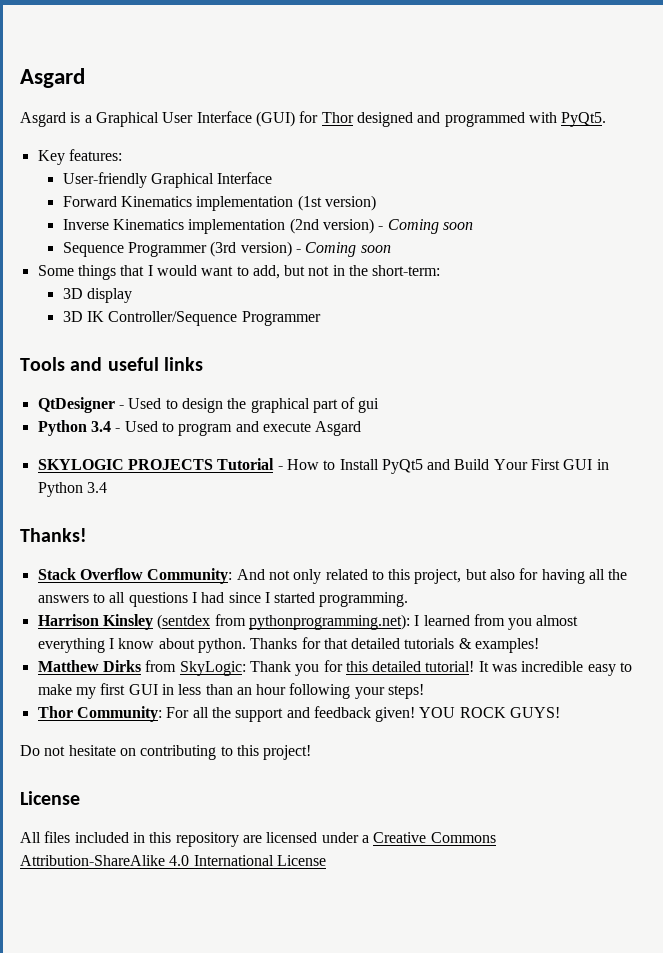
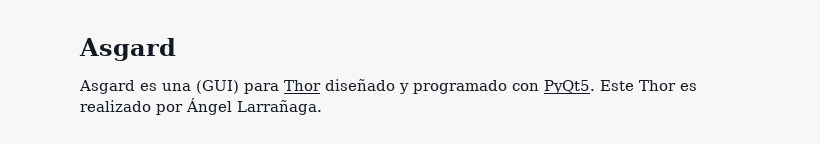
[70,111,607,127] [37,149,122,165] [62,172,273,188] [62,195,377,211] [62,218,474,234] [62,241,391,257] [37,265,441,280] [62,288,133,303] [62,311,321,326] [20,357,204,371] [37,397,380,413] [37,420,362,436] [37,458,609,474] [37,482,107,497] [20,528,87,542] [37,568,628,584] [37,592,409,607] [37,614,579,630] [37,637,540,653] [37,660,633,676] [37,683,425,699] [37,706,561,722] [20,745,312,760] [20,791,80,805] [20,831,496,847] [20,855,326,866] is a Graphical User Interface (GUI) for Thor designed and programmed with PyQt5. // Key features: // User-friendly Graphical Interface // Forward Kinematics implementation (1st version) // Inverse Kinematics implementation (2nd version) - Coming soon // Sequence Programmer (3rd version) - Coming soon // Some things that I would want to add, but not in the short-term: // 3D display // 3D IK Controller/Sequence Programmer // Tools and useful links // QtDesigner - Used to design the graphical part of gui // Python 3.4 - Used to program and execute Asgard // SKYLOGIC PROJECTS Tutorial - How to Install PyQt5 and Build Your First GUI in Python 3.4 // Thanks! // Stack Overflow Community: And not only related to this project, but also for having all the answers to all questions I had since I started programming. // Harrison Kinsley (sentdex from pythonprogramming.net): I learned from you almost everything I know about python. Thanks for that detailed tutorials & examples! // Matthew Dirks from SkyLogic: Thank you for this detailed tutorial! It was incredible easy to make my first GUI in less than an hour following your steps! // Thor Community: For all the support and feedback given! YOU ROCK GUYS! // Do not hesitate on contributing to this project! // License // All files included in this repository are licensed under a Creative Commons Attribution-ShareAlike 4.0 International License -> [140,79,697,94] [80,98,322,115] es una (GUI) para Thor diseñado y programado con PyQt5. Este Thor es realizado por Ángel Larrañaga.

